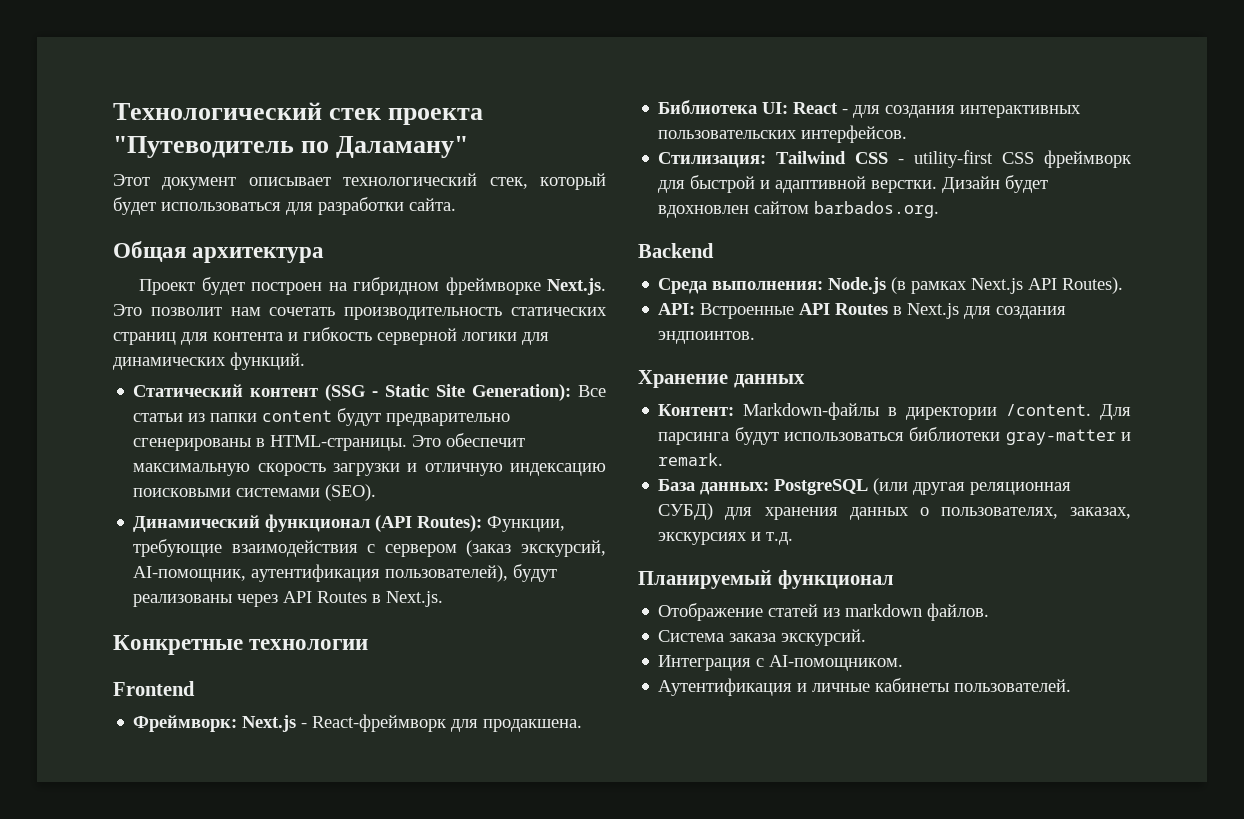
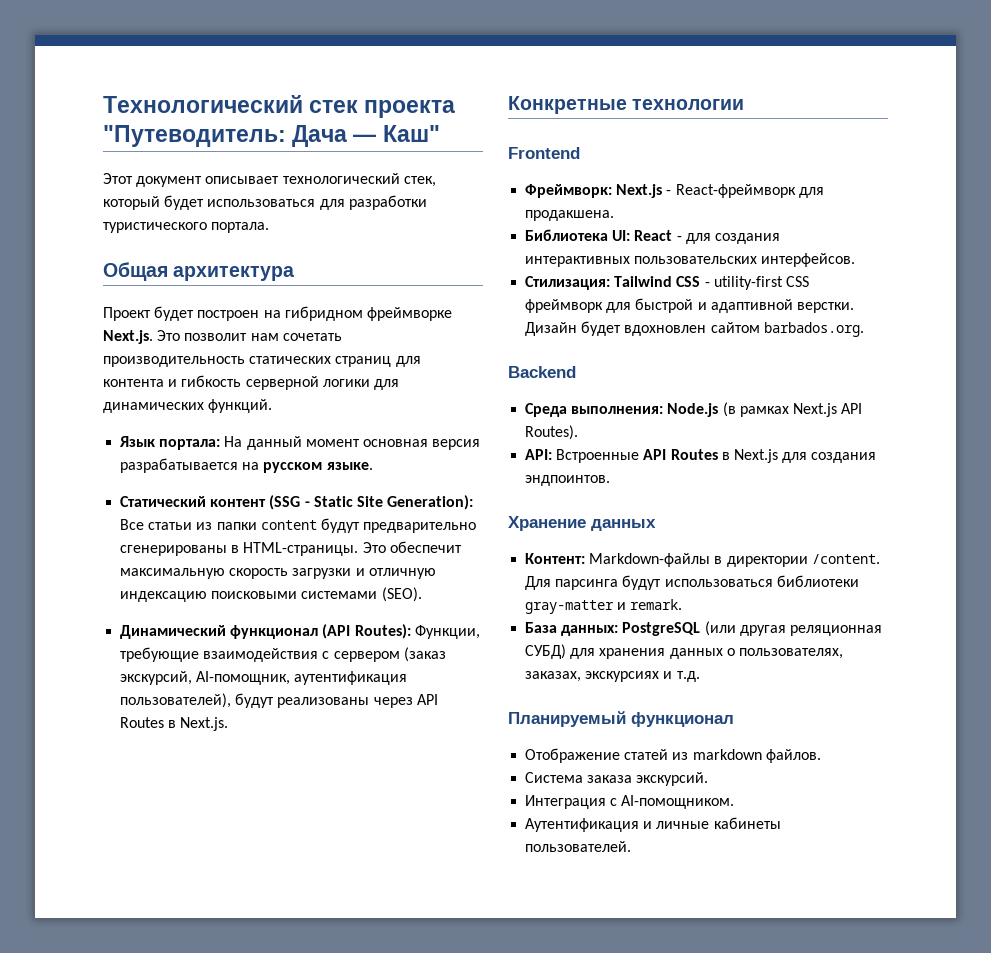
[113,136,469,158] "Путеводитель по Даламану" -> [103,125,440,147] "Путеводитель: Дача — Каш"
[409,198,456,211] сайта. -> [103,222,270,233] туристического портала.
(305, 361) none -> [119,436,481,450] [120,458,373,473] // Язык портала: На данный момент основная версия разрабатывается на русском языке.

